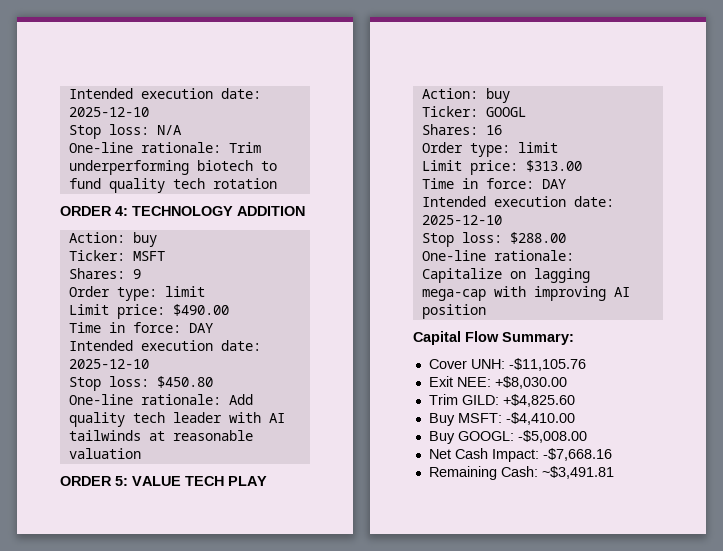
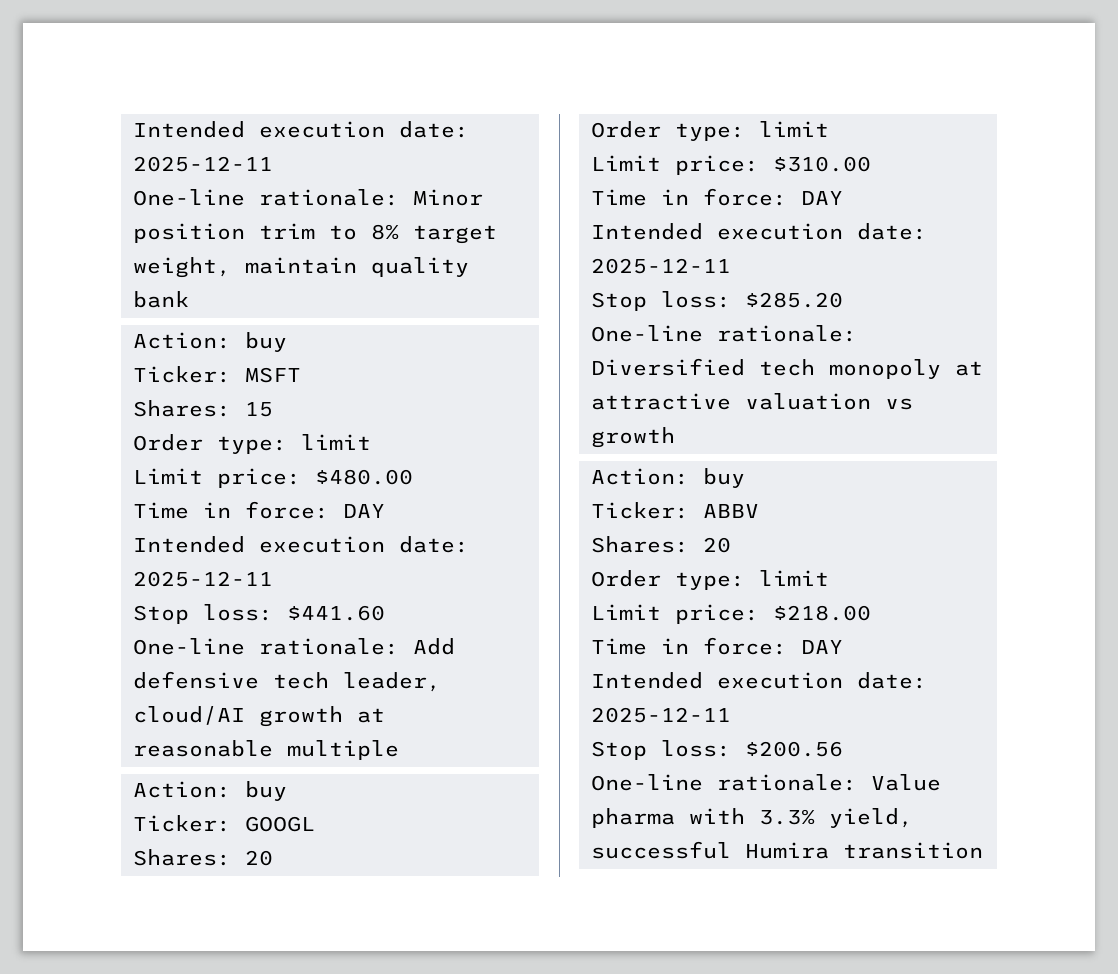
[68,88,261,99] [68,107,149,117] [68,124,182,139] [68,142,261,153] [68,160,277,175] [68,178,277,193] [60,206,305,216] Intended execution date: 2025-12-10 // Stop loss: N/A // One-line rationale: Trim underperforming biotech to fund quality tech rotation // ORDER 4: TECHNOLOGY ADDITION -> [133,121,470,138] [133,156,274,172] [133,189,484,206] [133,223,498,244] [133,257,470,278] [133,291,190,308] Intended execution date: 2025-12-11 // One-line rationale: Minor position trim to 8% target weight, maintain quality bank
[132,269,141,279] [68,286,205,301] [68,304,229,319] [68,322,213,333] [68,340,261,351] [68,359,149,369] [68,376,213,391] 9 // Order type: limit // Limit price: $490.00 // Time in force: DAY // Intended execution date: 2025-12-10 // Stop loss: $450.80 -> [245,402,274,417] [133,434,372,454] [133,468,414,488] [133,501,386,519] [133,536,470,553] [133,571,274,587] [133,604,386,624] 15 // Order type: limit // Limit price: $480.00 // Time in force: DAY // Intended execution date: 2025-12-11 // Stop loss: $441.60
[68,412,285,427] [68,430,253,441] [68,448,141,459] [60,476,267,486] quality tech leader with AI tailwinds at reasonable valuation // ORDER 5: VALUE TECH PLAY -> [133,671,442,692] [133,706,386,727] [133,740,400,760] defensive tech leader, cloud/AI growth at reasonable multiple
[485,125,502,135] [421,142,558,157] [421,160,582,175] [421,178,566,189] [421,196,614,207] [421,215,502,225] [421,232,566,247] [421,250,574,261] [421,268,590,283] [421,286,630,301] [421,304,486,319] [413,331,574,345] [428,358,586,371] [428,376,567,389] [428,394,575,407] [428,412,575,426] [428,430,587,444] [428,448,612,462] [428,466,614,480] 16 // Order type: limit // Limit price: $313.00 // Time in force: DAY // Intended execution date: 2025-12-10 // Stop loss: $288.00 // One-line rationale: Capitalize on lagging mega-cap with improving AI position // Capital Flow Summary: // Cover UNH: -$11,105.76 // Exit NEE: +$8,030.00 // Trim GILD: +$4,825.60 // Buy MSFT: -$4,410.00 // Buy GOOGL: -$5,008.00 // Net Cash Impact: -$7,668.16 // Remaining Cash: ~$3,491.81 -> [245,850,274,866] [591,121,830,141] [591,155,872,175] [591,188,844,206] [591,223,928,240] [591,258,732,274] [591,291,844,311] [591,325,858,342] [591,358,984,379] [591,393,914,410] [591,427,676,448] [591,468,746,488] [591,502,760,519] [591,536,732,553] [591,570,830,590] [591,604,872,624] [591,637,844,655] [591,672,928,689] [591,707,732,723] [591,740,844,760] [591,774,942,791] [591,808,914,828] [591,841,984,859] 20 // Order type: limit // Limit price: $310.00 // Time in force: DAY // Intended execution date: 2025-12-11 // Stop loss: $285.20 // One-line rationale: Diversified tech monopoly at attractive valuation vs growth // Action: buy // Ticker: ABBV // Shares: 20 // Order type: limit // Limit price: $218.00 // Time in force: DAY // Intended execution date: 2025-12-11 // Stop loss: $200.56 // One-line rationale: Value pharma with 3.3% yield, successful Humira transition

